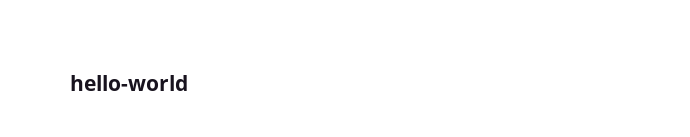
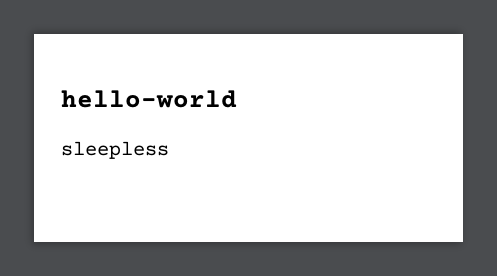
(188, 83) none -> [61,141,169,159] // sleepless

